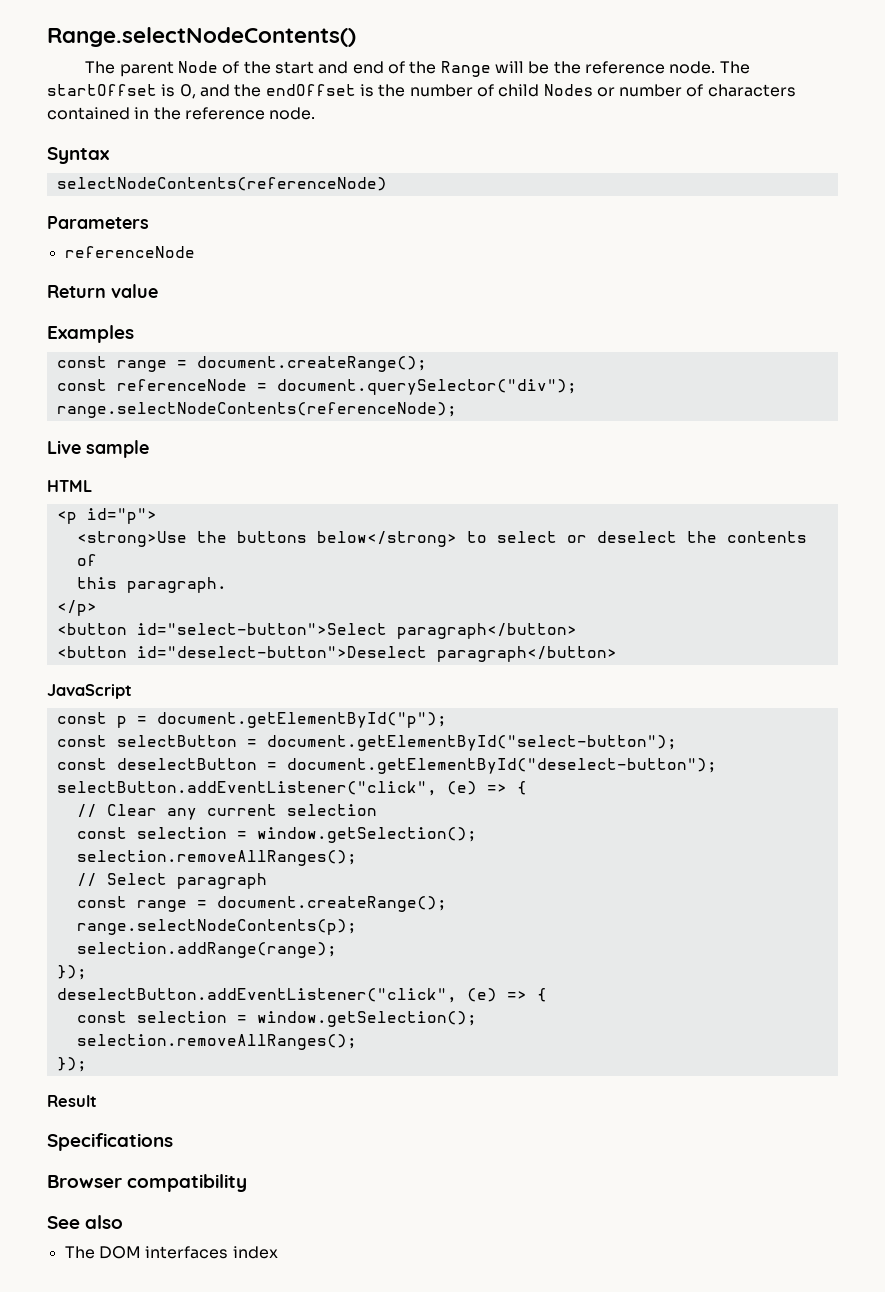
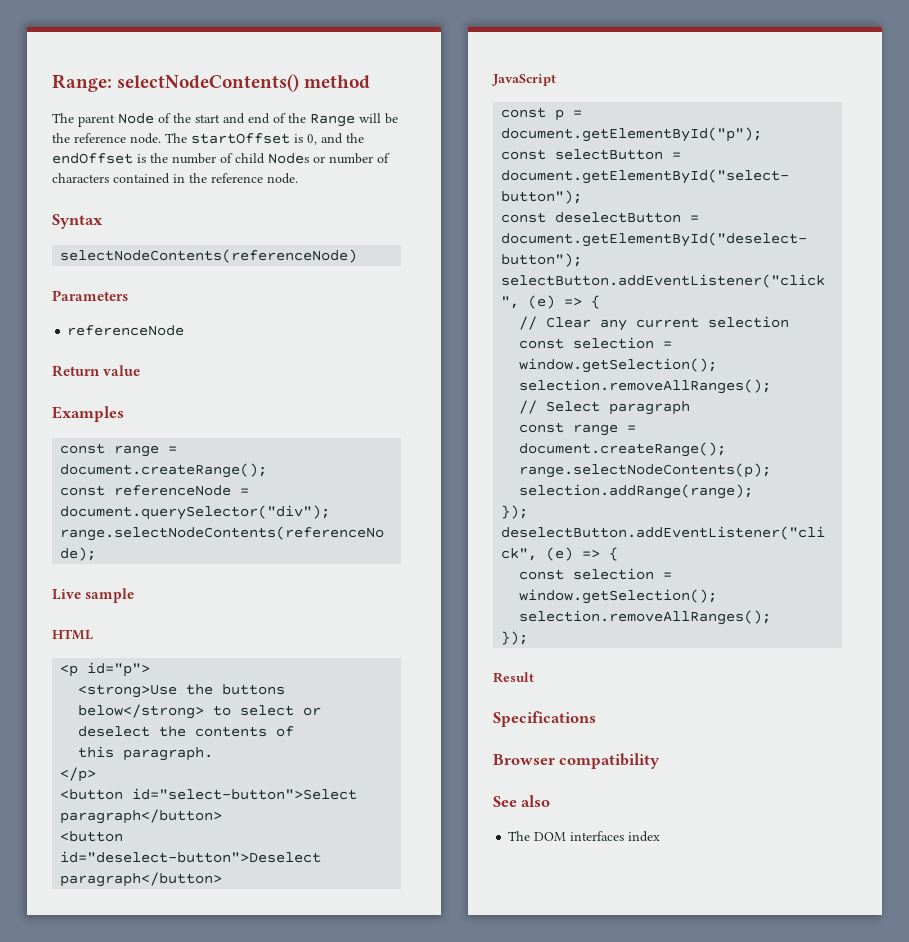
[47,27,356,47] Range.selectNodeContents() -> [52,74,371,92] Range: selectNodeContents() method

